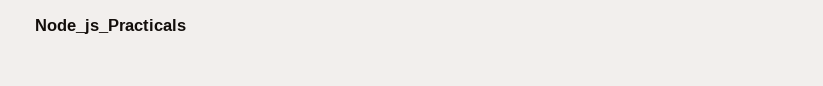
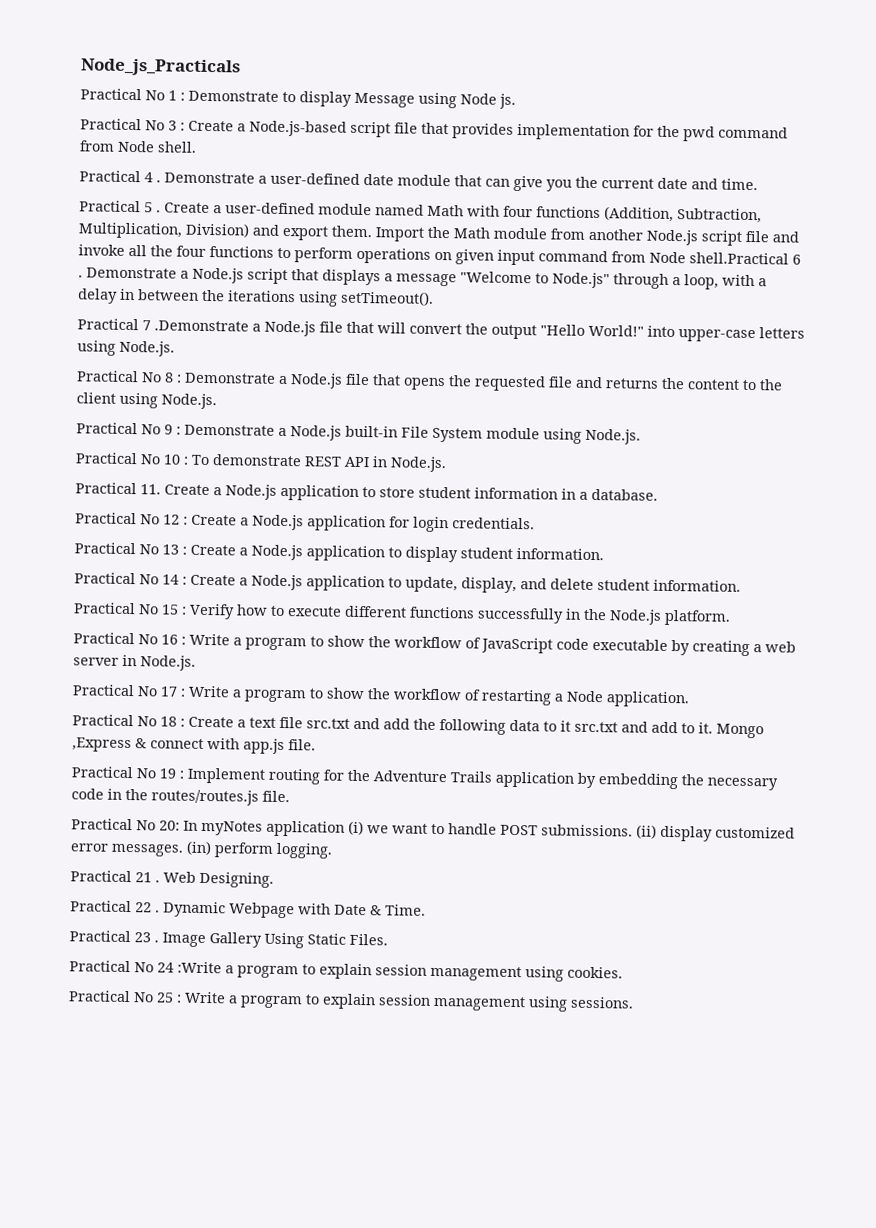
(186, 26) none -> [80,88,516,109] [80,118,788,142] [79,140,197,153] [79,170,758,192] [79,200,762,224] [78,222,799,246] [78,244,801,266] [78,267,767,290] [77,288,434,307] [77,318,805,343] [77,340,175,357] [76,370,783,392] [76,392,217,410] [76,422,641,445] [75,452,447,473] [75,482,658,501] [75,512,535,533] [74,542,604,563] [74,572,741,594] [73,602,731,626] [73,632,796,657] [73,654,196,671] [72,684,690,708] [72,714,764,739] [72,737,316,755] [71,766,778,791] [71,788,290,806] [71,818,795,842] [70,840,333,859] [70,870,274,888] [70,900,426,919] [69,930,388,949] [69,960,623,982] [68,990,634,1012] // Practical No 1 : Demonstrate to display Message using Node js. // Practical No 3 : Create a Node.js-based script file that provides implementation for the pwd command from Node shell. // Practical 4 . Demonstrate a user-defined date module that can give you the current date and time. // Practical 5 . Create a user-defined module named Math with four functions (Addition, Subtraction, Multiplication, Division) and export them. Import the Math module from another Node.js script file and invoke all the four functions to perform operations on given input command from Node shell.Practical 6 . Demonstrate a Node.js script that displays a message "Welcome to Node.js" through a loop, with a delay in between the iterations using setTimeout(). // Practical 7 .Demonstrate a Node.js file that will convert the output "Hello World!" into upper-case letters using Node.js. // Practical No 8 : Demonstrate a Node.js file that opens the requested file and returns the content to the client using Node.js. // Practical No 9 : Demonstrate a Node.js built-in File System module using Node.js. // Practical No 10 : To demonstrate REST API in Node.js. // Practical 11. Create a Node.js application to store student information in a database. // Practical No 12 : Create a Node.js application for login credentials. // Practical No 13 : Create a Node.js application to display student information. // Practical No 14 : Create a Node.js application to update, display, and delete student information. // Practical No 15 : Verify how to execute different functions successfully in the Node.js platform. // Practical No 16 : Write a program to show the workflow of JavaScript code executable by creating a web server in Node.js. // Practical No 17 : Write a program to show the workflow of restarting a Node application. // Practical No 18 : Create a text file src.txt and add the following data to it src.txt and add to it. Mongo ,Express & connect with app.js file. // Practical No 19 : Implement routing for the Adventure Trails application by embedding the necessary code in the routes/routes.js file. // Practical No 20: In myNotes application (i) we want to handle POST submissions. (ii) display customized error messages. (in) perform logging. // Practical 21 . Web Designing. // Practical 22 . Dynamic Webpage with Date & Time. // Practical 23 . Image Gallery Using Static Files. // Practical No 24 :Write a program to explain session management using cookies. // Practical No 25 : Write a program to explain session management using sessions.

